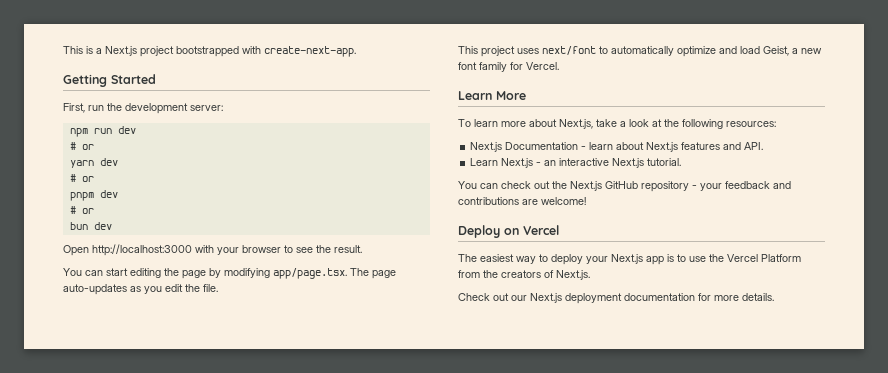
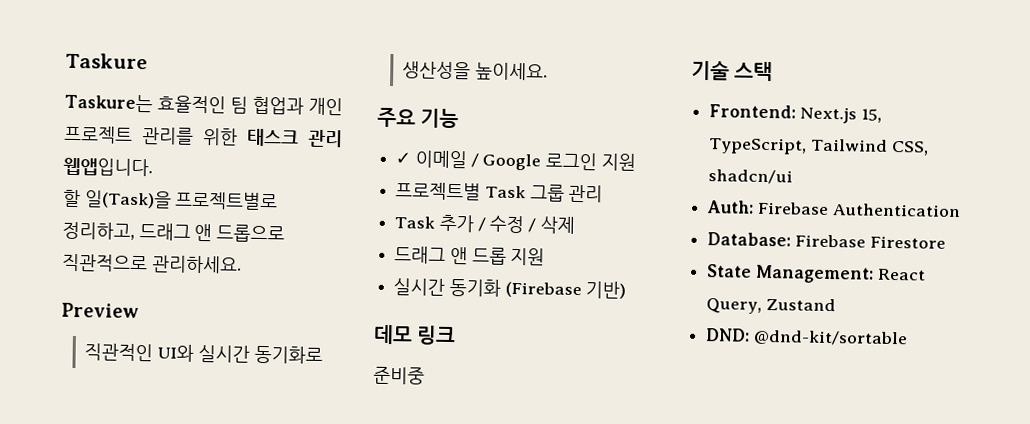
[63,46,356,57] [63,74,156,87] [63,103,223,114] [69,126,136,137] [69,142,94,150] [69,158,118,168] [69,174,94,182] [69,190,118,201] [69,206,94,214] [69,222,112,230] [63,244,362,256] [63,268,396,279] [63,284,218,295] [458,46,822,57] [458,62,559,72] [458,91,526,100] [458,119,776,129] [470,142,764,152] [470,158,682,168] [458,181,791,192] [458,197,586,205] [458,225,559,238] [458,254,801,265] [458,270,590,280] [458,293,774,304] This is a Next.js project bootstrapped with create-next-app. // Getting Started // First, run the development server: // npm run dev // # or // yarn dev // # or // pnpm dev // # or // bun dev // Open http://localhost:3000 with your browser to see the result. // You can start editing the page by modifying app/page.tsx. The page auto-updates as you edit the file. // This project uses next/font to automatically optimize and load Geist, a new font family for Vercel. // Learn More // To learn more about Next.js, take a look at the following resources: // Next.js Documentation - learn about Next.js features and API. // Learn Next.js - an interactive Next.js tutorial. // You can check out the Next.js GitHub repository - your feedback and contributions are welcome! // Deploy on Vercel // The easiest way to deploy your Next.js app is to use the Vercel Platform from the creators of Next.js. // Check out our Next.js deployment documentation for more details. -> [65,52,148,70] [64,93,343,116] [64,125,343,148] [63,157,153,177] [63,189,279,211] [62,221,286,243] [62,253,242,274] [61,302,139,319] [84,343,323,364] [402,61,549,81] [377,107,460,129] [395,150,636,171] [395,182,604,203] [394,214,575,234] [394,246,546,266] [393,278,627,299] [373,324,457,346] [373,366,425,385] [691,60,774,82] [709,104,882,124] [708,137,929,156] [708,169,794,185] [707,200,961,218] [707,232,946,249] [706,264,926,284] [706,297,836,314] [705,328,908,347] Taskure // Taskure는 효율적인 팀 협업과 개인 프로젝트 관리를 위한 태스크 관리 웹앱입니다. // 할 일(Task)을 프로젝트별로 정리하고, 드래그 앤 드롭으로 직관적으로 관리하세요. // Preview // 직관적인 UI와 실시간 동기화로 생산성을 높이세요. // 주요 기능 // ✓ 이메일 / Google 로그인 지원 // 프로젝트별 Task 그룹 관리 // Task 추가 / 수정 / 삭제 // 드래그 앤 드롭 지원 // 실시간 동기화 (Firebase 기반) // 데모 링크 // 준비중 // 기술 스택 // Frontend: Next.js 15, TypeScript, Tailwind CSS, shadcn/ui // Auth: Firebase Authentication // Database: Firebase Firestore // State Management: React Query, Zustand // DND: @dnd-kit/sortable

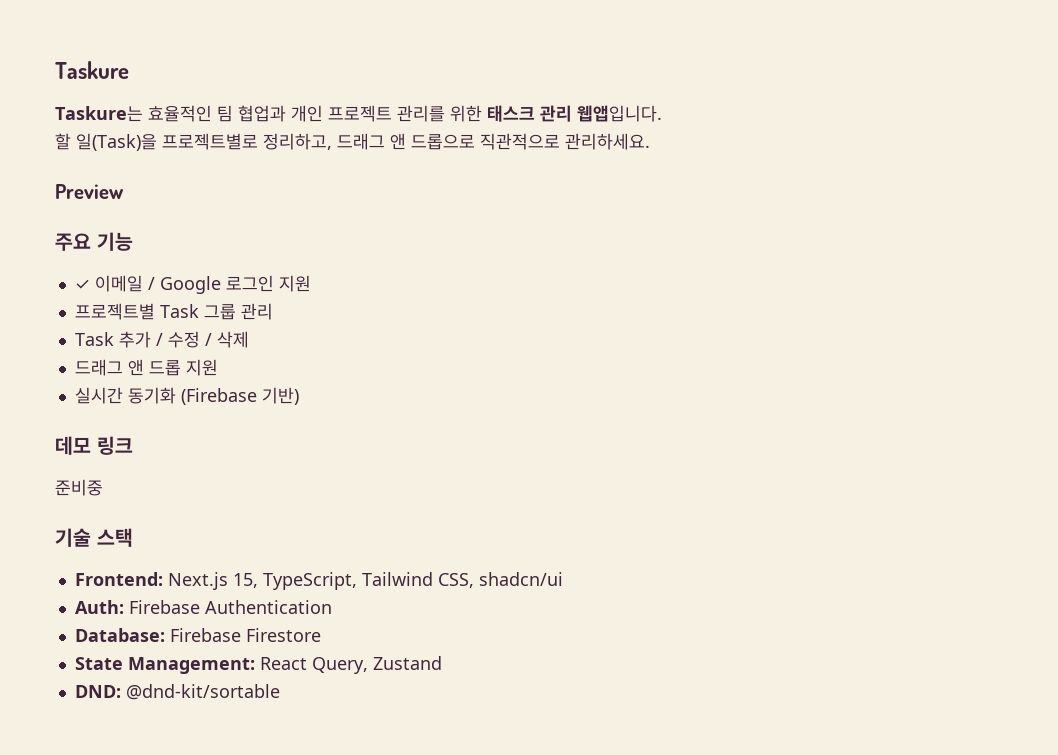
[84,343,323,364] [402,61,549,81] // 직관적인 UI와 실시간 동기화로 생산성을 높이세요. -> (124, 191) none

